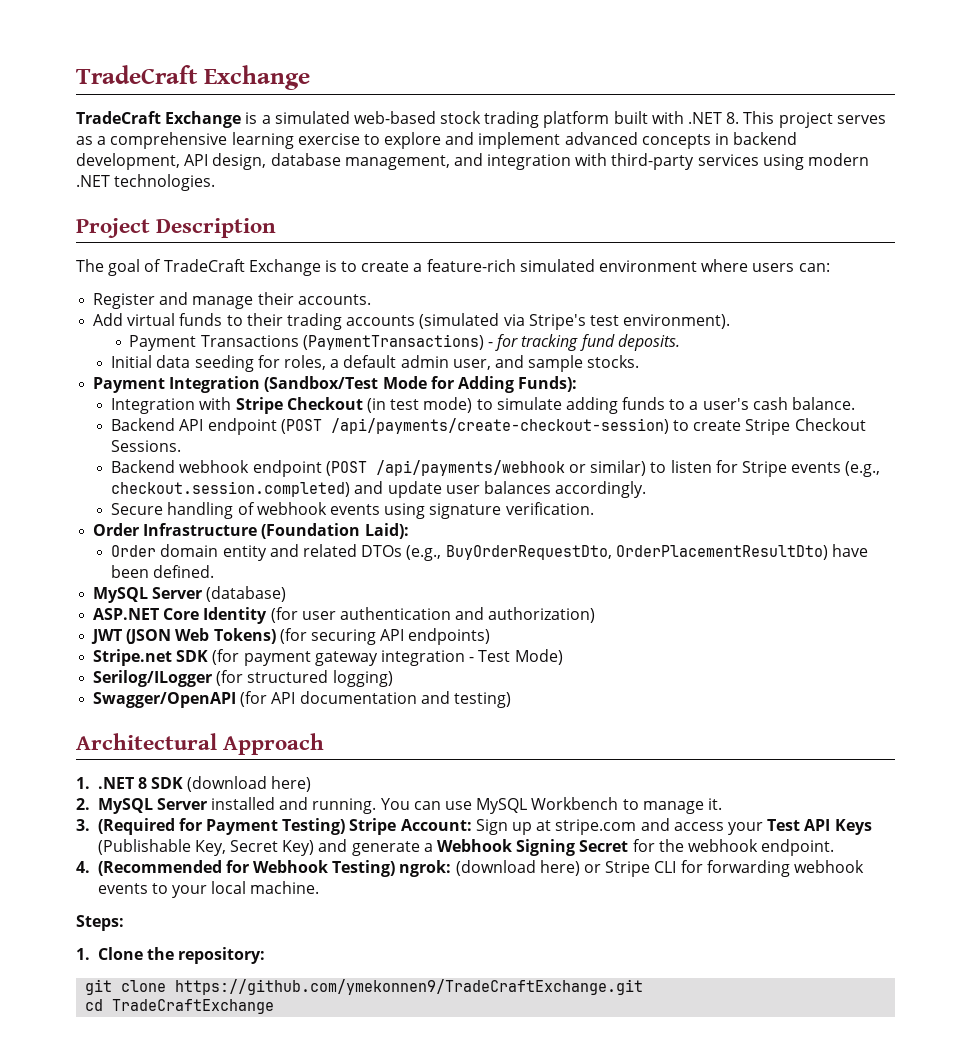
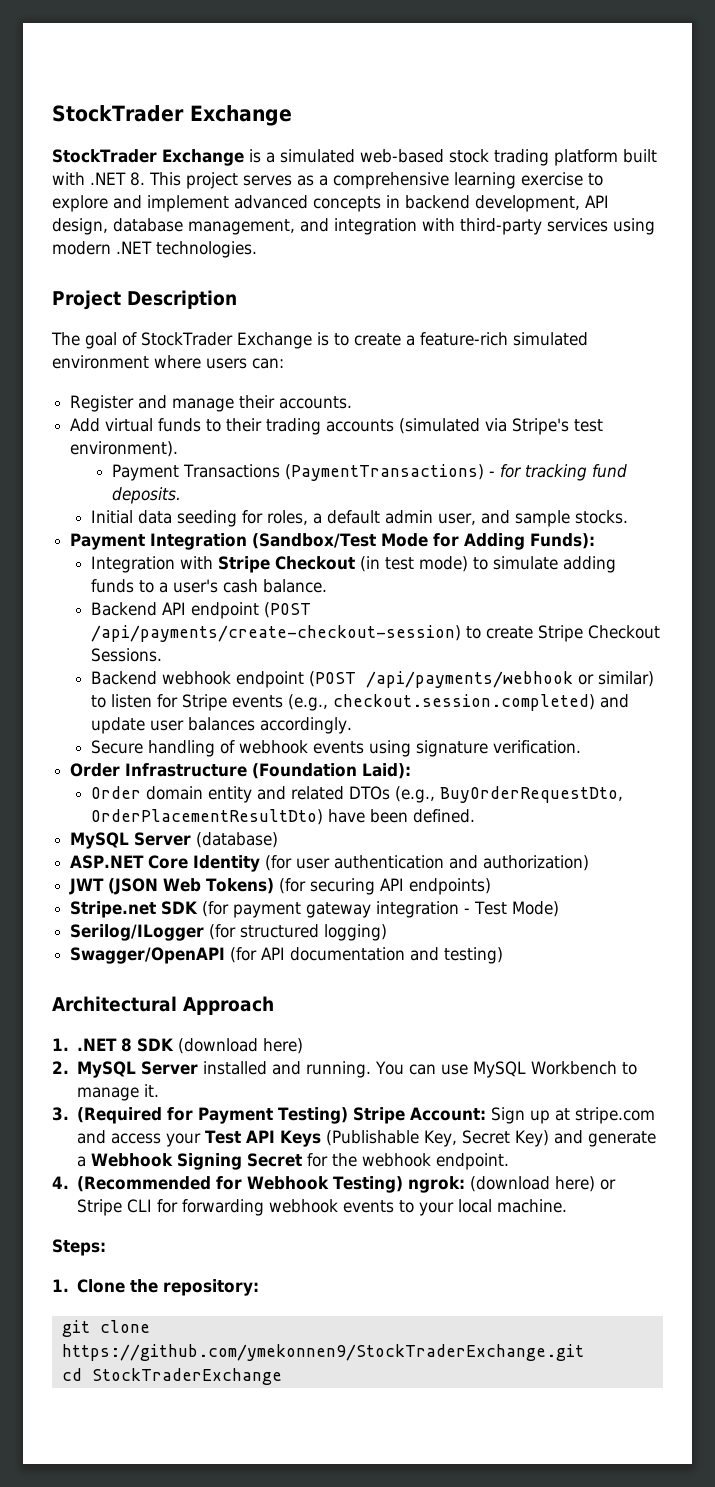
[76,65,198,84] TradeCraft -> [52,105,184,122] StockTrader
[76,111,161,124] TradeCraft -> [52,149,157,163] StockTrader
[163,259,245,272] TradeCraft -> [141,332,233,346] StockTrader
[175,979,644,995] https://github.com/ymekonnen9/TradeCraftExchange.git -> [61,1344,584,1361] https://github.com/ymekonnen9/StockTraderExchange.git
[112,999,275,1014] TradeCraftExchange -> [91,1368,282,1385] StockTraderExchange

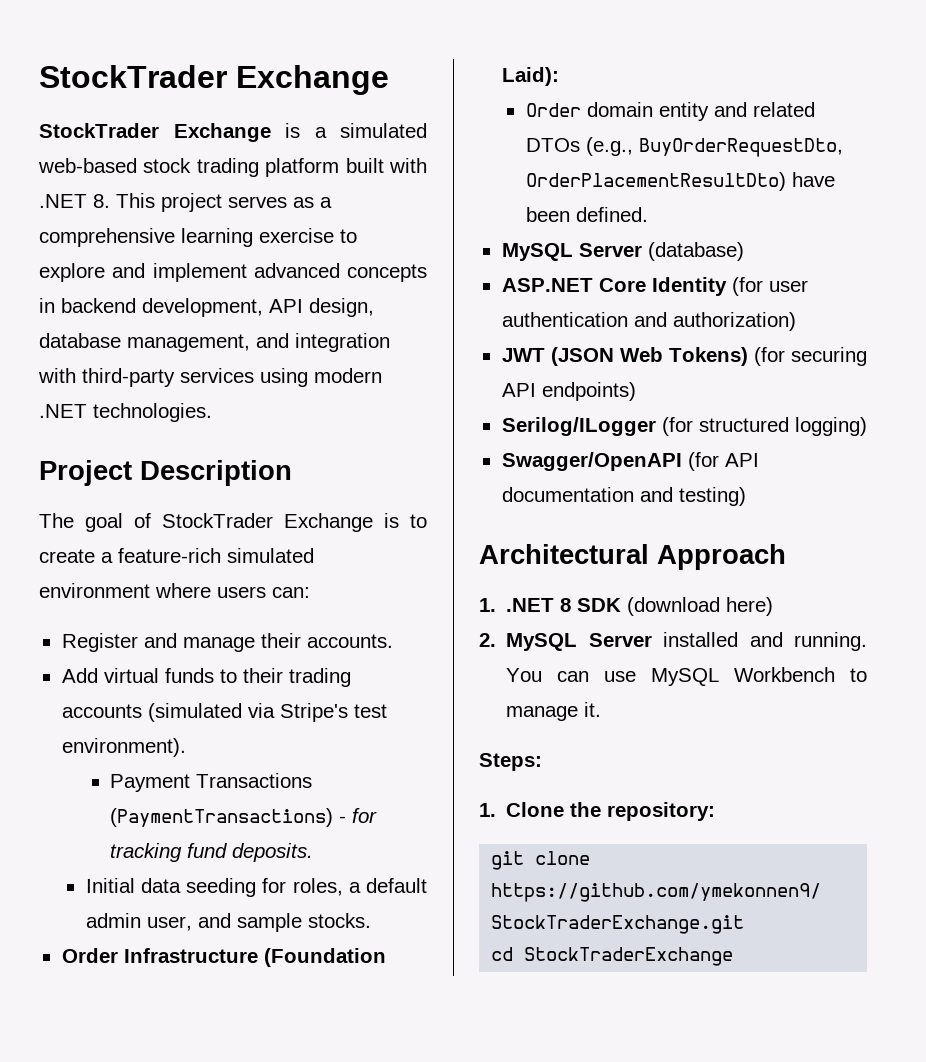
[70,533,596,550] [91,556,617,573] [91,579,328,593] [91,602,312,619] [91,625,661,642] [91,648,163,662] [91,671,655,688] [91,694,630,711] [91,717,353,734] [91,740,582,757] // Payment Integration (Sandbox/Test Mode for Adding Funds): // Integration with Stripe Checkout (in test mode) to simulate adding funds to a user's cash balance. // Backend API endpoint (POST /api/payments/create-checkout-session) to create Stripe Checkout Sessions. // Backend webhook endpoint (POST /api/payments/webhook or similar) to listen for Stripe events (e.g., checkout.session.completed) and update user balances accordingly. // Secure handling of webhook events using signature verification. -> (371, 920) none
[70,901,560,918] // Stripe.net SDK (for payment gateway integration - Test Mode) -> (636, 391) none
[52,1107,656,1124] [77,1130,657,1147] [77,1153,510,1170] [52,1176,617,1193] [77,1199,568,1216] // 3. (Required for Payment Testing) Stripe Account: Sign up at stripe.com and access your Test API Keys (Publishable Key, Secret Key) and generate a Webhook Signing Secret for the webhook endpoint. // 4. (Recommended for Webhook Testing) ngrok: (download here) or Stripe CLI for forwarding webhook events to your local machine. -> (602, 709) none

